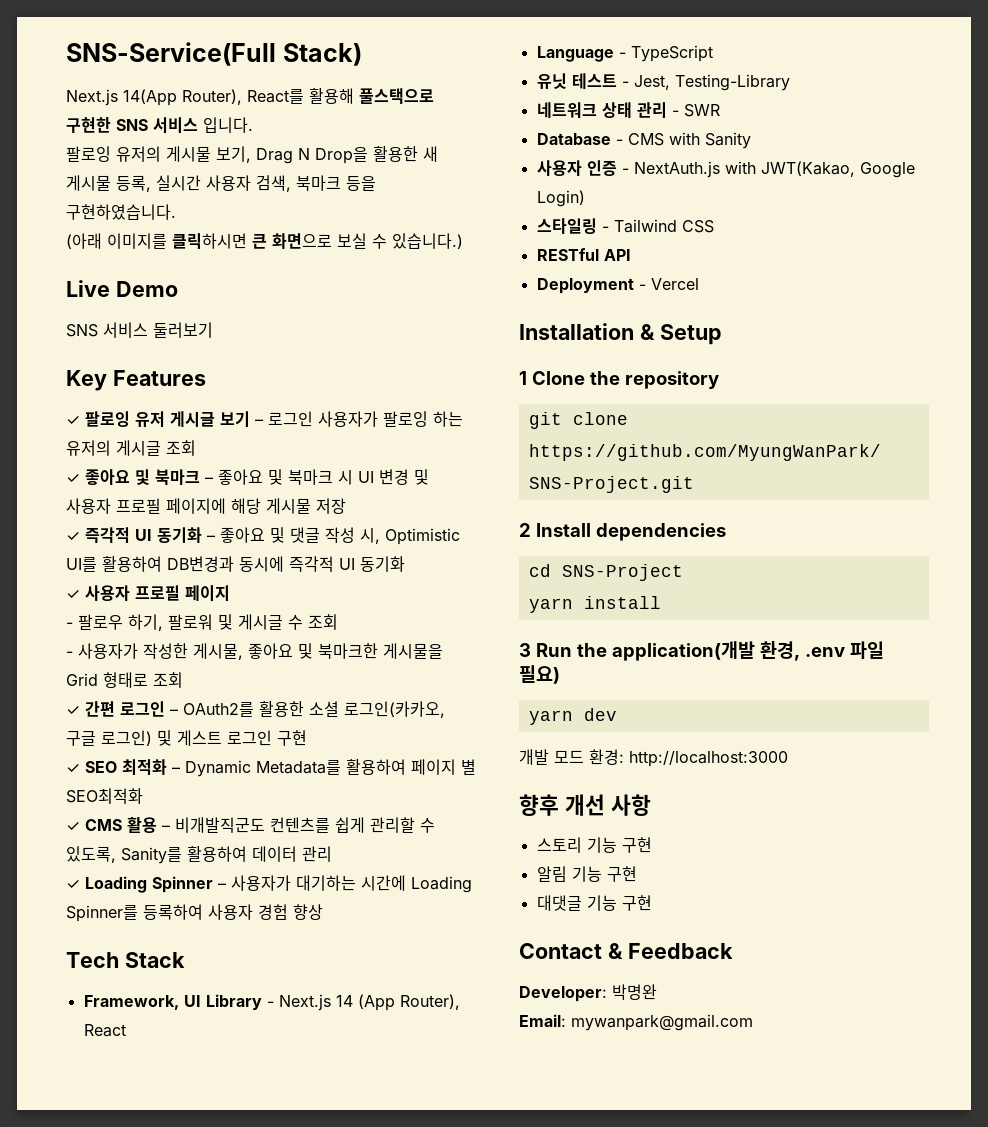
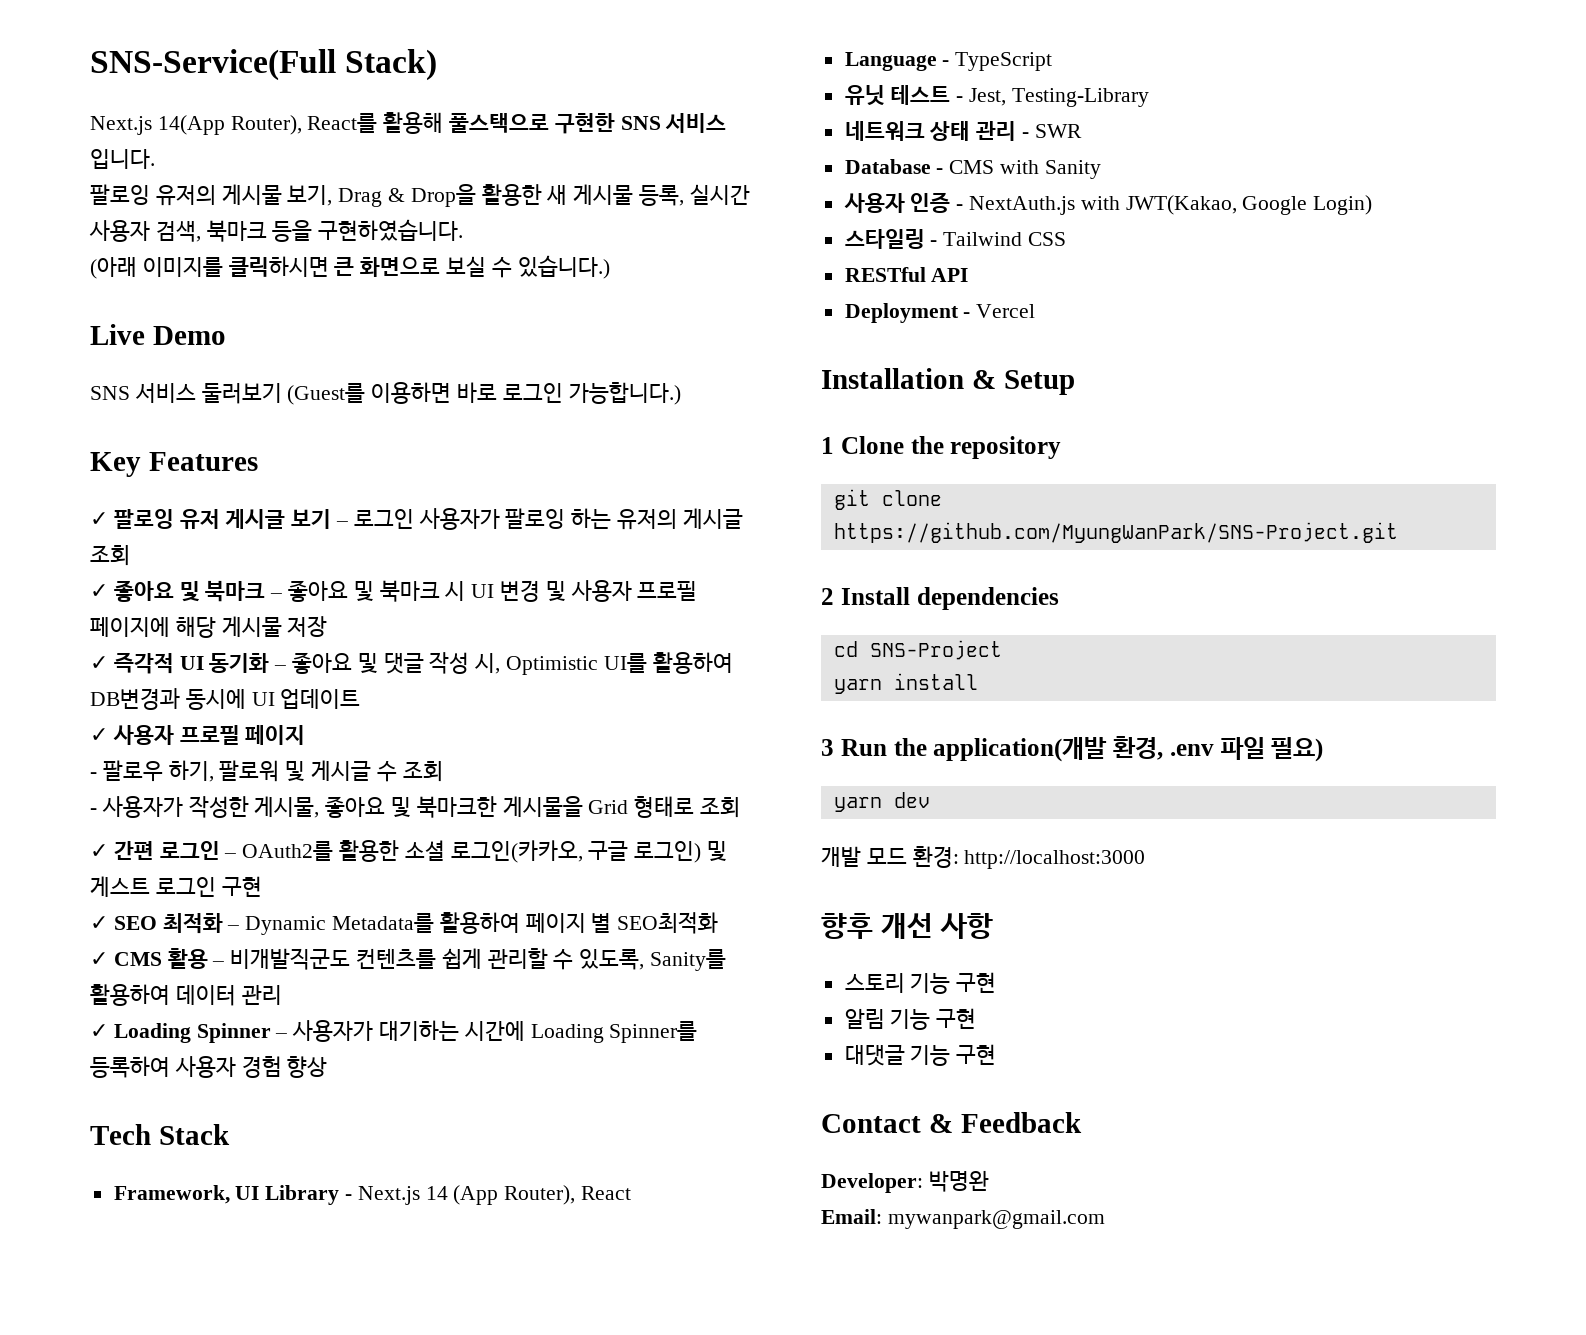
[298,148,310,160] N -> [388,188,406,202] &
(213, 330) none -> [287,382,681,405] (Guest를 이용하면 바로 로그인 가능합니다.)
[289,556,405,572] 즉각적 UI 동기화 -> [251,689,361,709] UI 업데이트

